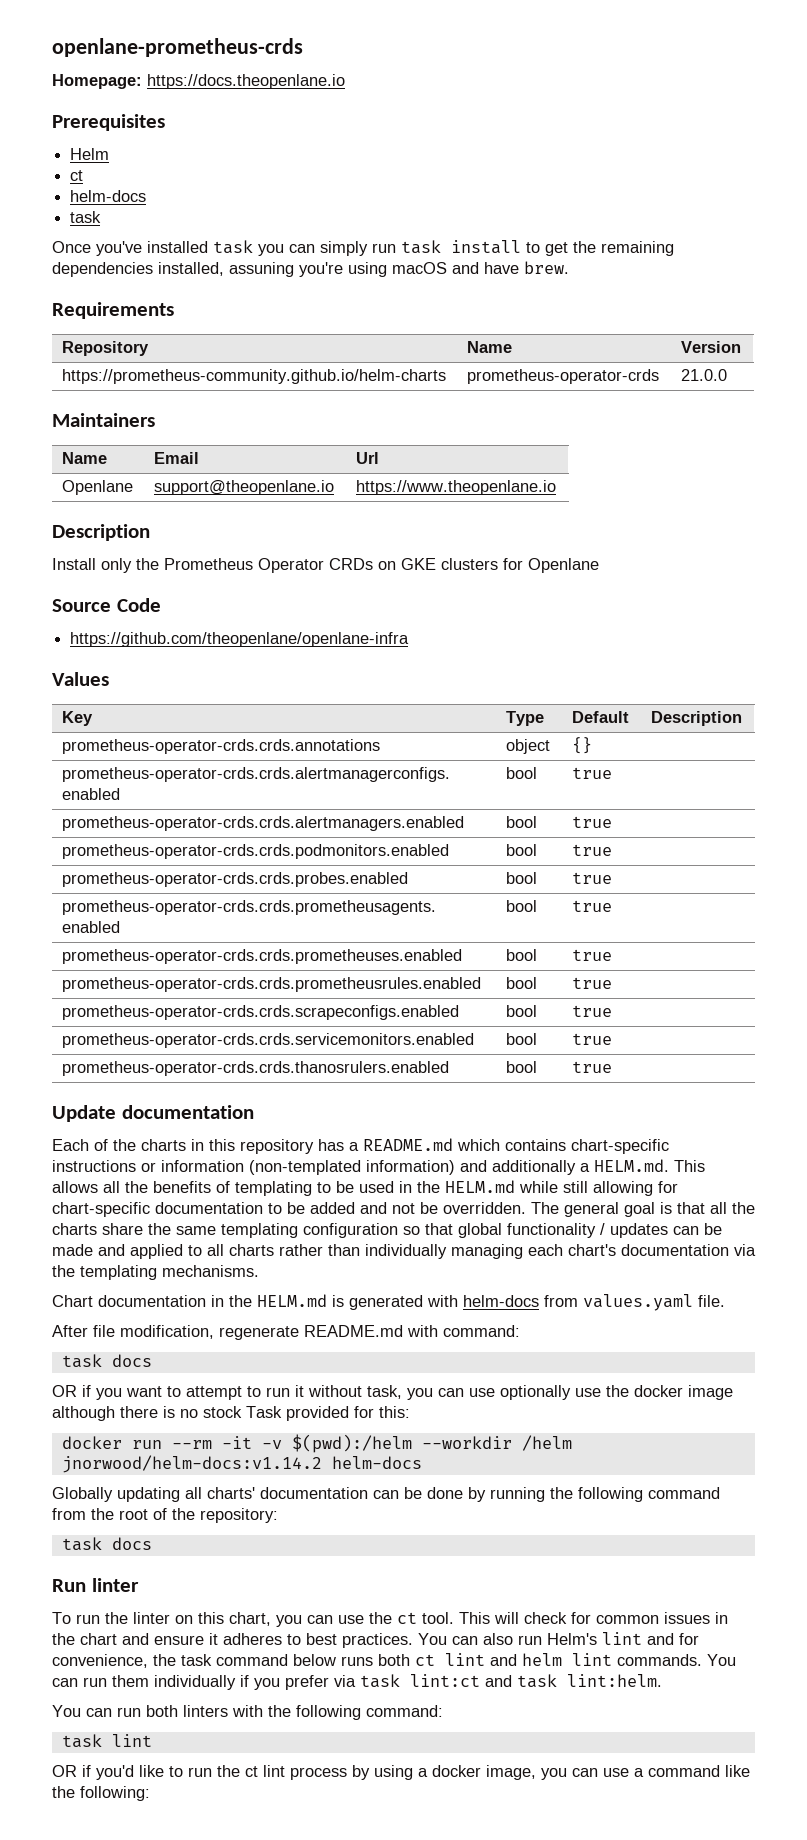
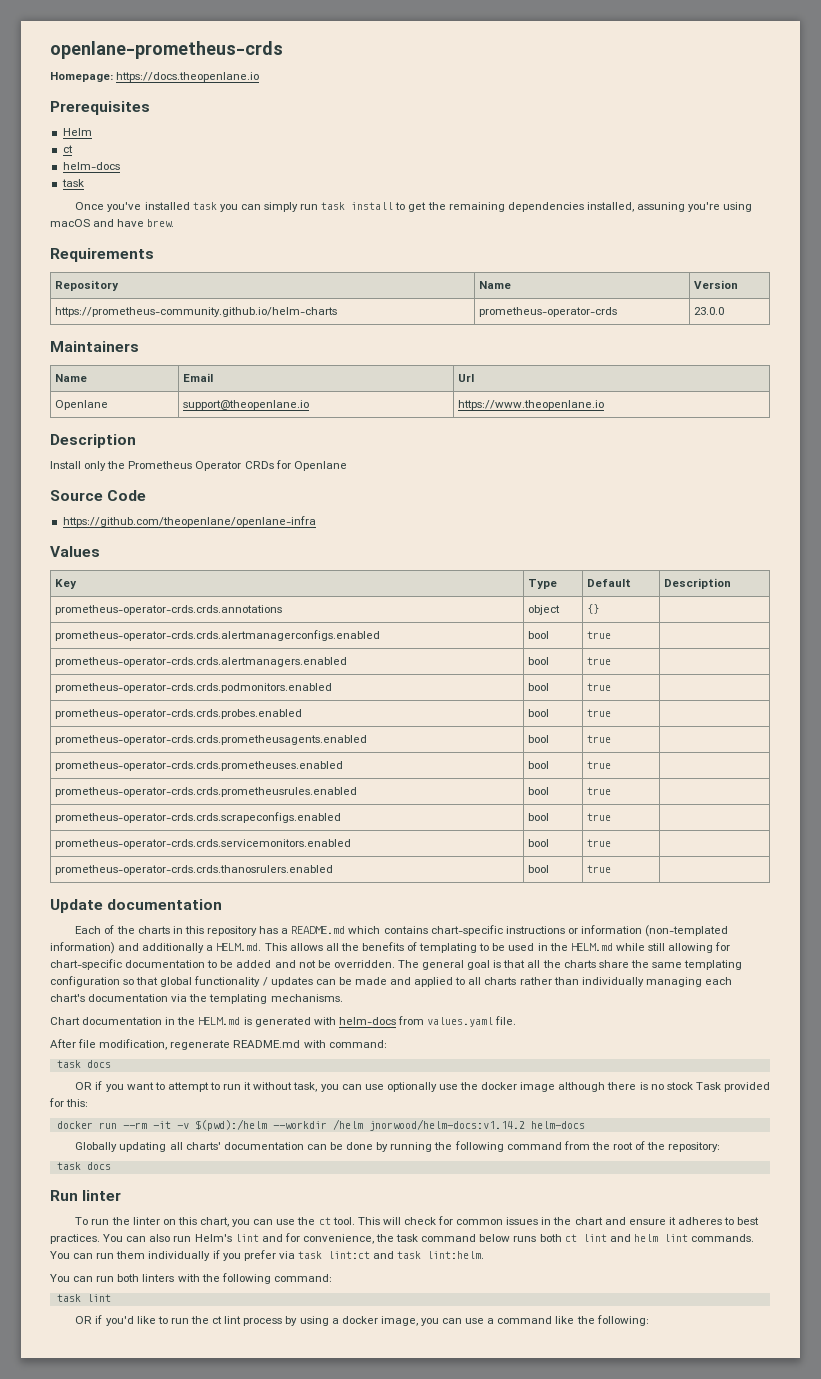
[681,369,728,381] 21.0.0 -> [693,307,724,315] 23.0.0
[378,558,498,570] on GKE clusters -> (274, 465) none

